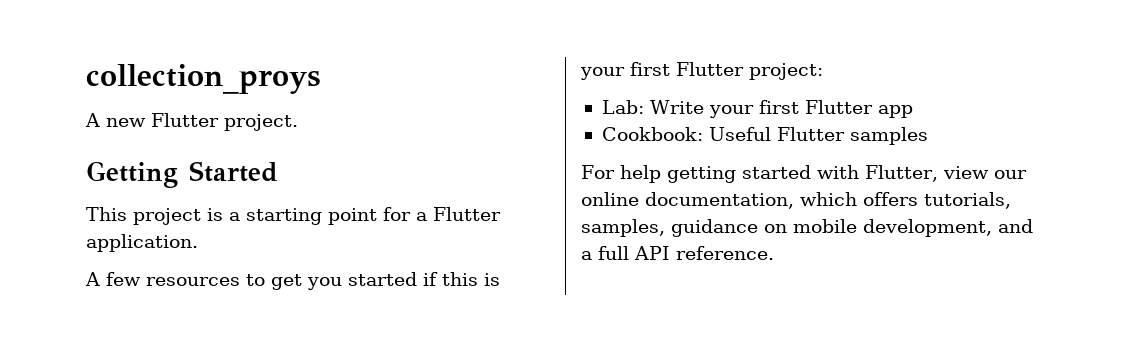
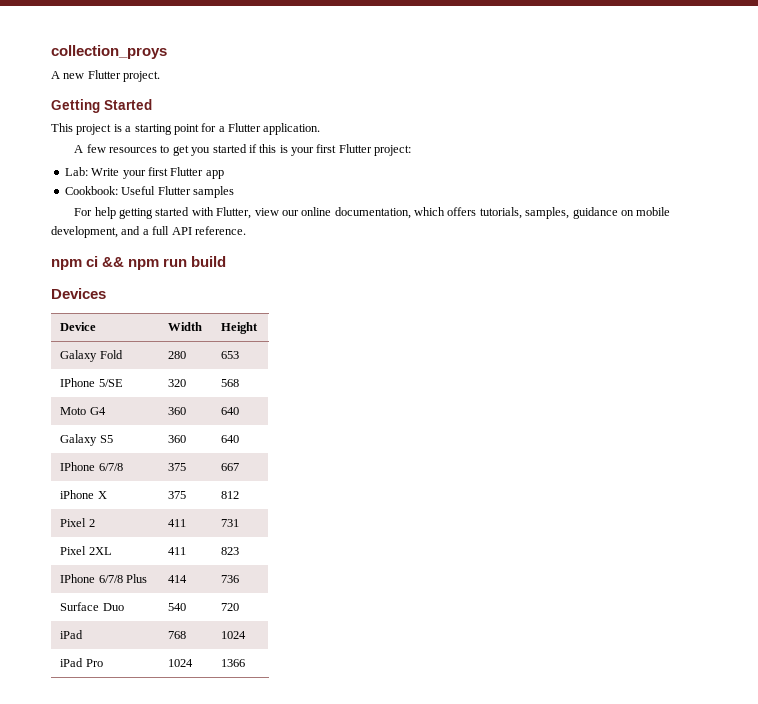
(774, 253) none -> [51,256,227,270] [51,288,106,299] [60,322,97,331] [168,322,203,331] [221,322,259,334] [60,350,123,362] [168,351,187,359] [221,351,240,359] [60,378,123,387] [168,379,187,387] [221,379,240,387] [60,407,106,415] [168,407,187,415] [221,407,240,415] [60,434,113,446] [168,435,187,443] [221,435,240,443] [60,462,123,471] [168,463,187,471] [221,463,240,471] [60,490,107,499] [168,491,187,499] [221,491,240,499] [60,518,95,527] [168,519,187,527] [221,519,240,527] [60,546,112,555] [168,547,187,555] [221,547,240,555] [60,574,148,583] [168,575,188,583] [221,575,240,583] [60,602,124,611] [168,603,187,611] [221,603,240,611] [60,630,84,639] [168,631,187,639] [221,631,247,639] [60,658,103,667] [168,659,194,667] [221,659,246,667] // npm ci && npm run build // Devices // Device | Width | Height // Galaxy Fold | 280 | 653 // IPhone 5/SE | 320 | 568 // Moto G4 | 360 | 640 // Galaxy S5 | 360 | 640 // IPhone 6/7/8 | 375 | 667 // iPhone X | 375 | 812 // Pixel 2 | 411 | 731 // Pixel 2XL | 411 | 823 // IPhone 6/7/8 Plus | 414 | 736 // Surface Duo | 540 | 720 // iPad | 768 | 1024 // iPad Pro | 1024 | 1366

